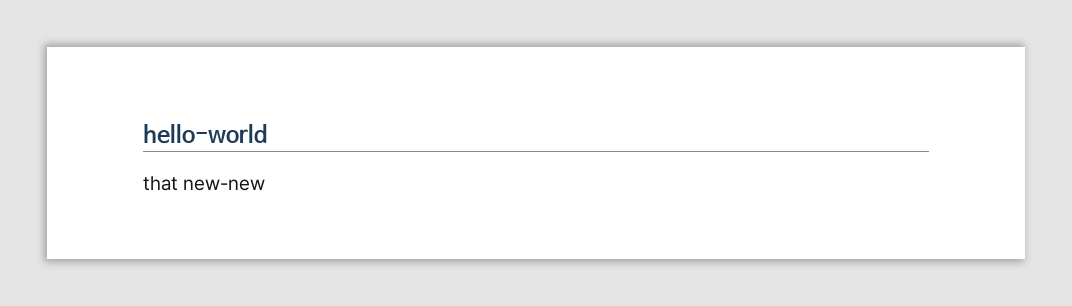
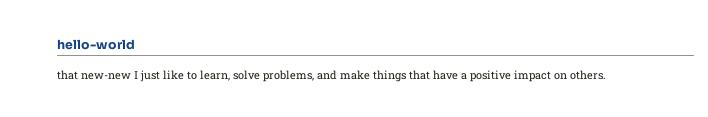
(266, 185) none -> [134,70,606,82] I just like to learn, solve problems, and make things that have a positive impact on others.

